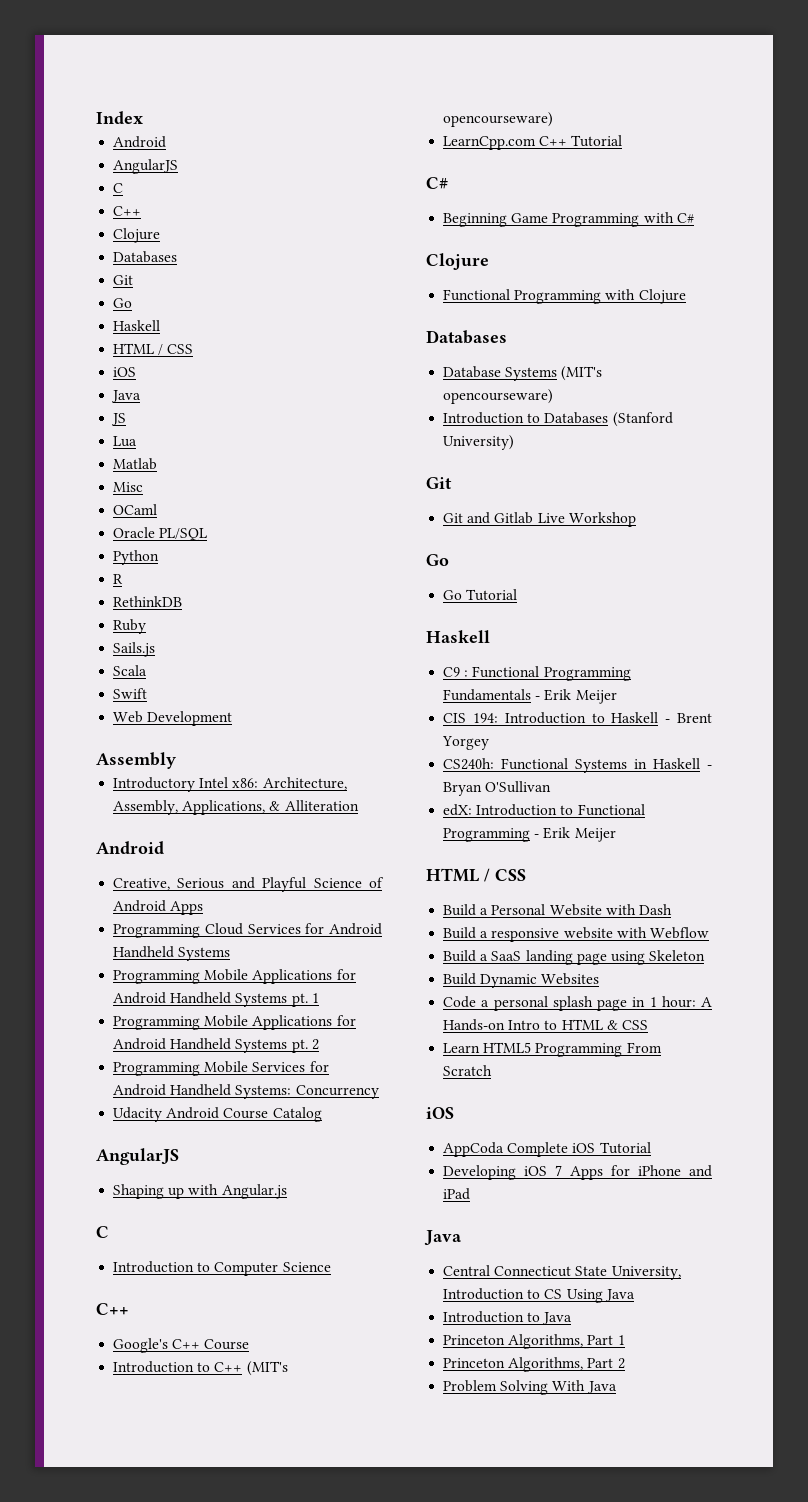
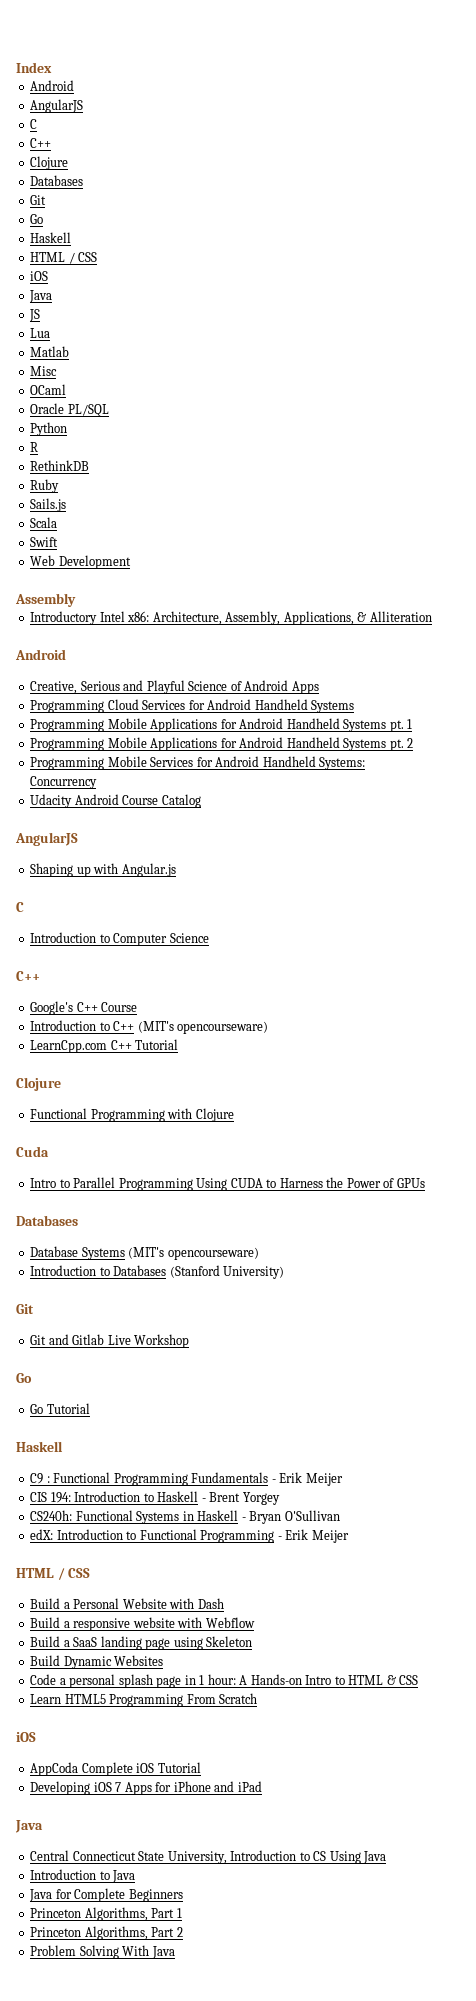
[426,177,448,189] [443,212,694,227] // C# // Beginning Game Programming with C# -> (179, 1044) none
(686, 296) none -> [16,1146,49,1157] [30,1177,425,1191] // Cuda // Intro to Parallel Programming Using CUDA to Harness the Power of GPUs
(573, 1318) none -> [29,1888,183,1902] // Java for Complete Beginners

